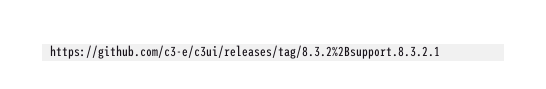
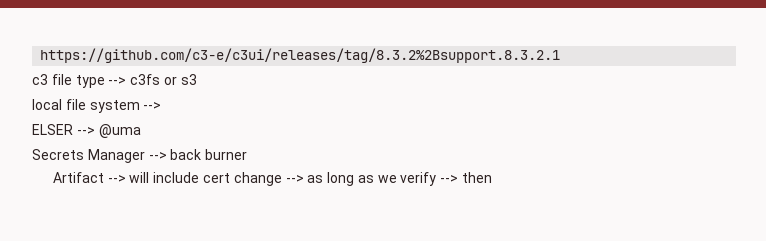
(440, 52) none -> [32,74,197,88] [32,99,162,113] [32,124,141,138] [32,149,248,163] [52,172,492,186] // c3 file type --> c3fs or s3 // local file system --> // ELSER --> @uma // Secrets Manager --> back burner // Artifact --> will include cert change --> as long as we verify --> then

